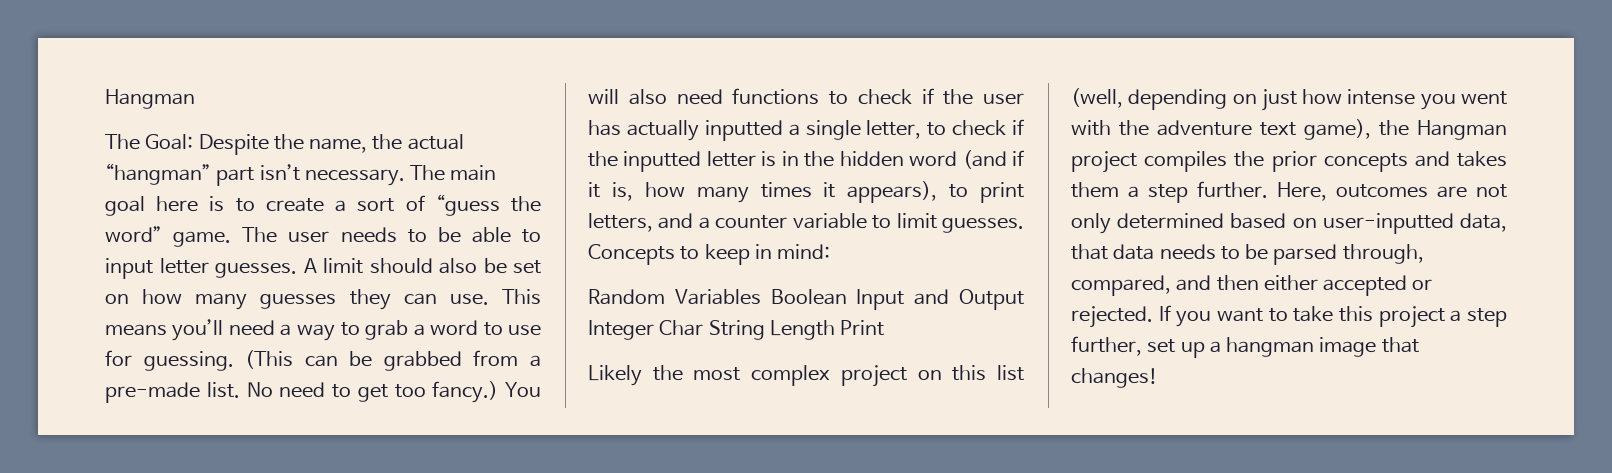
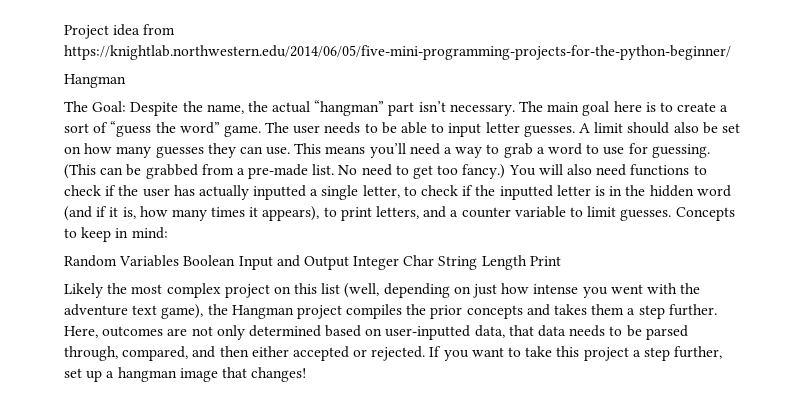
(105, 99) none -> [64,24,176,39] [64,45,731,60] Project idea from https://knightlab.northwestern.edu/2014/06/05/five-mini-programming-projects-for-the-python-beginner/ //

